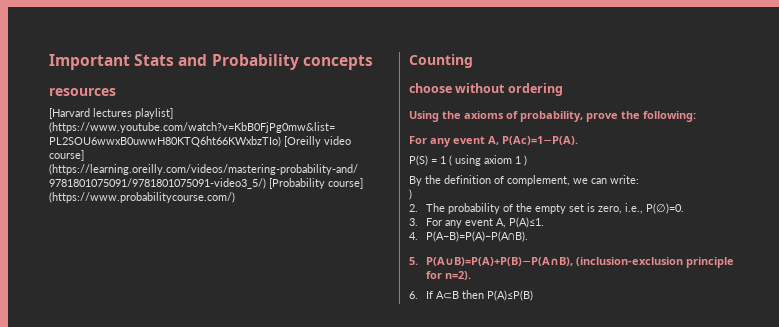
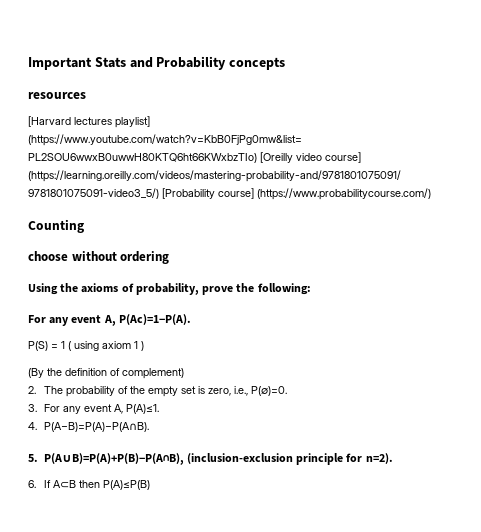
[409,176,422,186] By -> [28,368,44,378] (By
[507,175,639,186] [409,189,412,200] complement, we can write: // ) -> [122,368,184,379] complement)

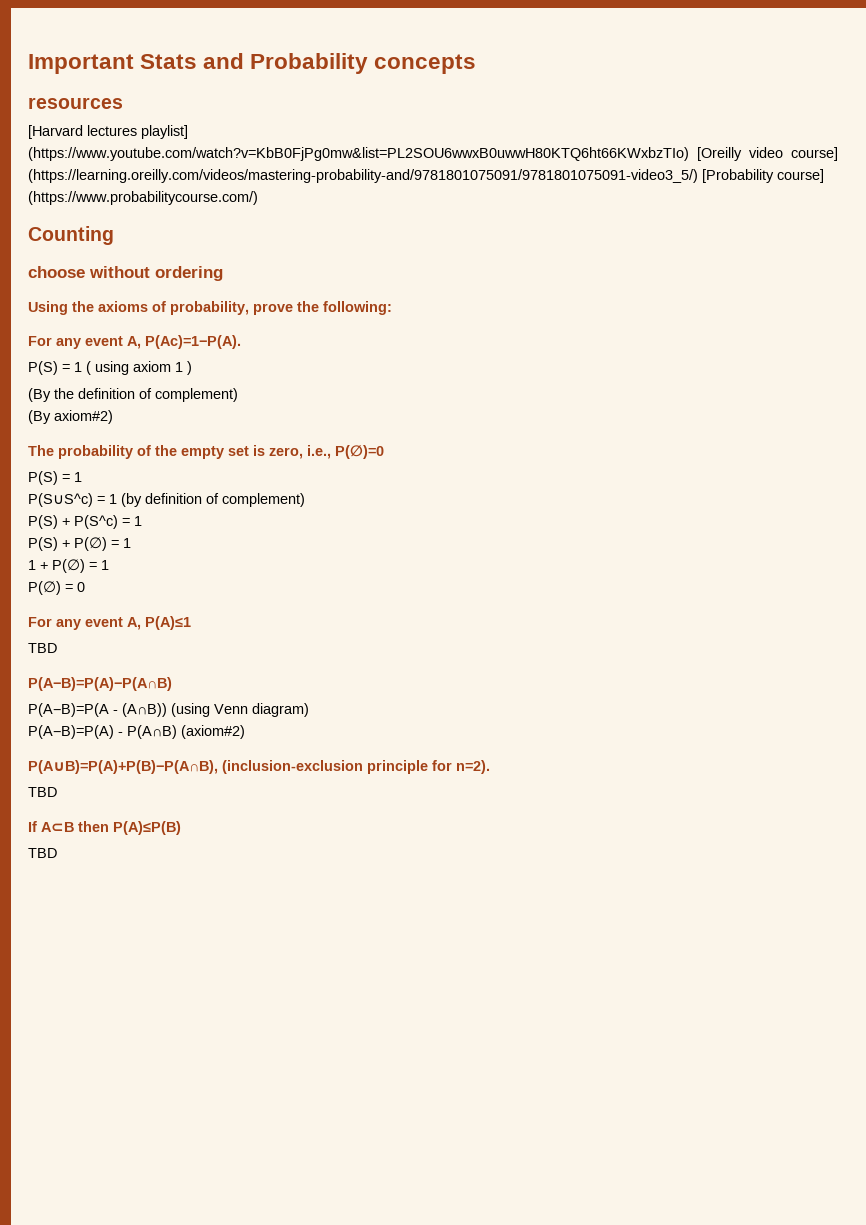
[28,386,36,394] 2. -> [28,410,113,424] (By axiom#2) //
[250,386,287,396] [28,404,159,414] [28,422,149,432] [28,454,38,462] P(∅)=0. // 3. For any event A, P(A)≤1. // 4. P(A−B)=P(A)−P(A∩B). // 5. -> [335,445,384,459] [28,471,82,485] [28,493,305,507] [28,515,142,529] [28,537,131,551] [28,559,109,573] [28,581,85,595] [28,616,191,630] [28,643,57,653] [28,677,172,691] [28,703,309,717] [28,725,245,739] P(∅)=0 // P(S) = 1 // P(S∪S^c) = 1 (by definition of complement) // P(S) + P(S^c) = 1 // P(S) + P(∅) = 1 // 1 + P(∅) = 1 // P(∅) = 0 // For any event A, P(A)≤1 // TBD // P(A−B)=P(A)−P(A∩B) // P(A−B)=P(A - (A∩B)) (using Venn diagram) // P(A−B)=P(A) - P(A∩B) (axiom#2) //
[28,480,36,488] 6. -> [28,787,57,797] TBD //
(150, 485) none -> [28,848,57,858] // TBD

